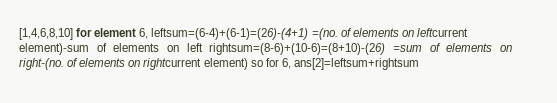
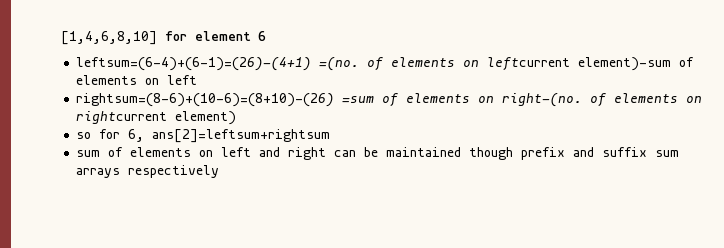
[139,28,149,39] 6, -> [258,31,266,41] 6 //
(203, 47) none -> (198, 80) //
(248, 64) none -> (237, 118) //
(419, 64) none -> [76,147,680,160] [76,165,220,178] // sum of elements on left and right can be maintained though prefix and suffix sum arrays respectively

